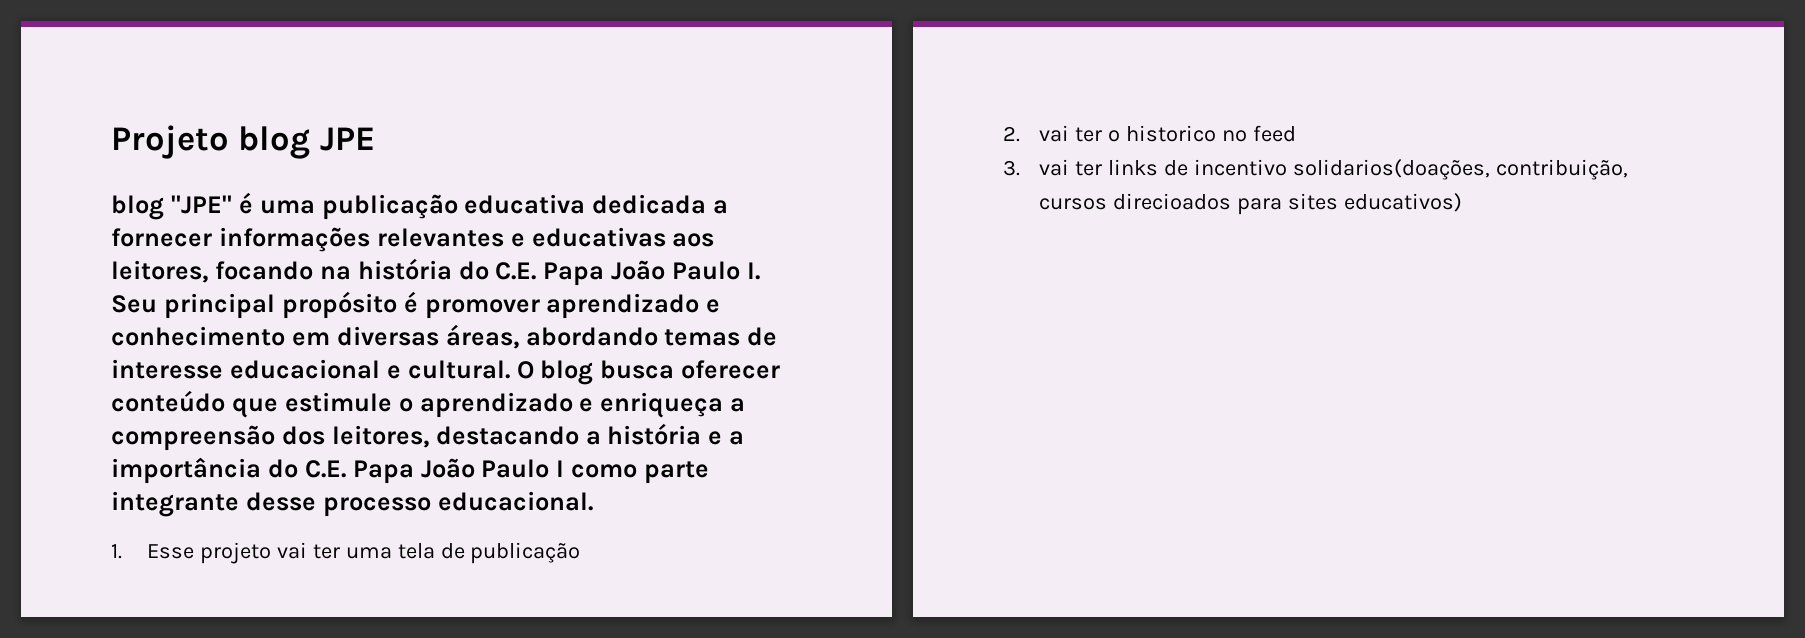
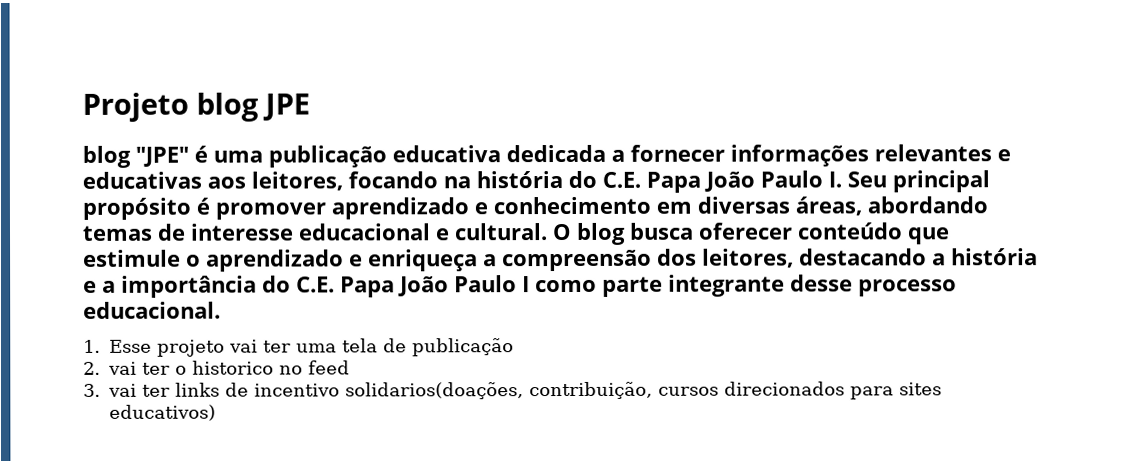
[1112,193,1231,210] direcioados -> [724,381,845,396] direcionados

